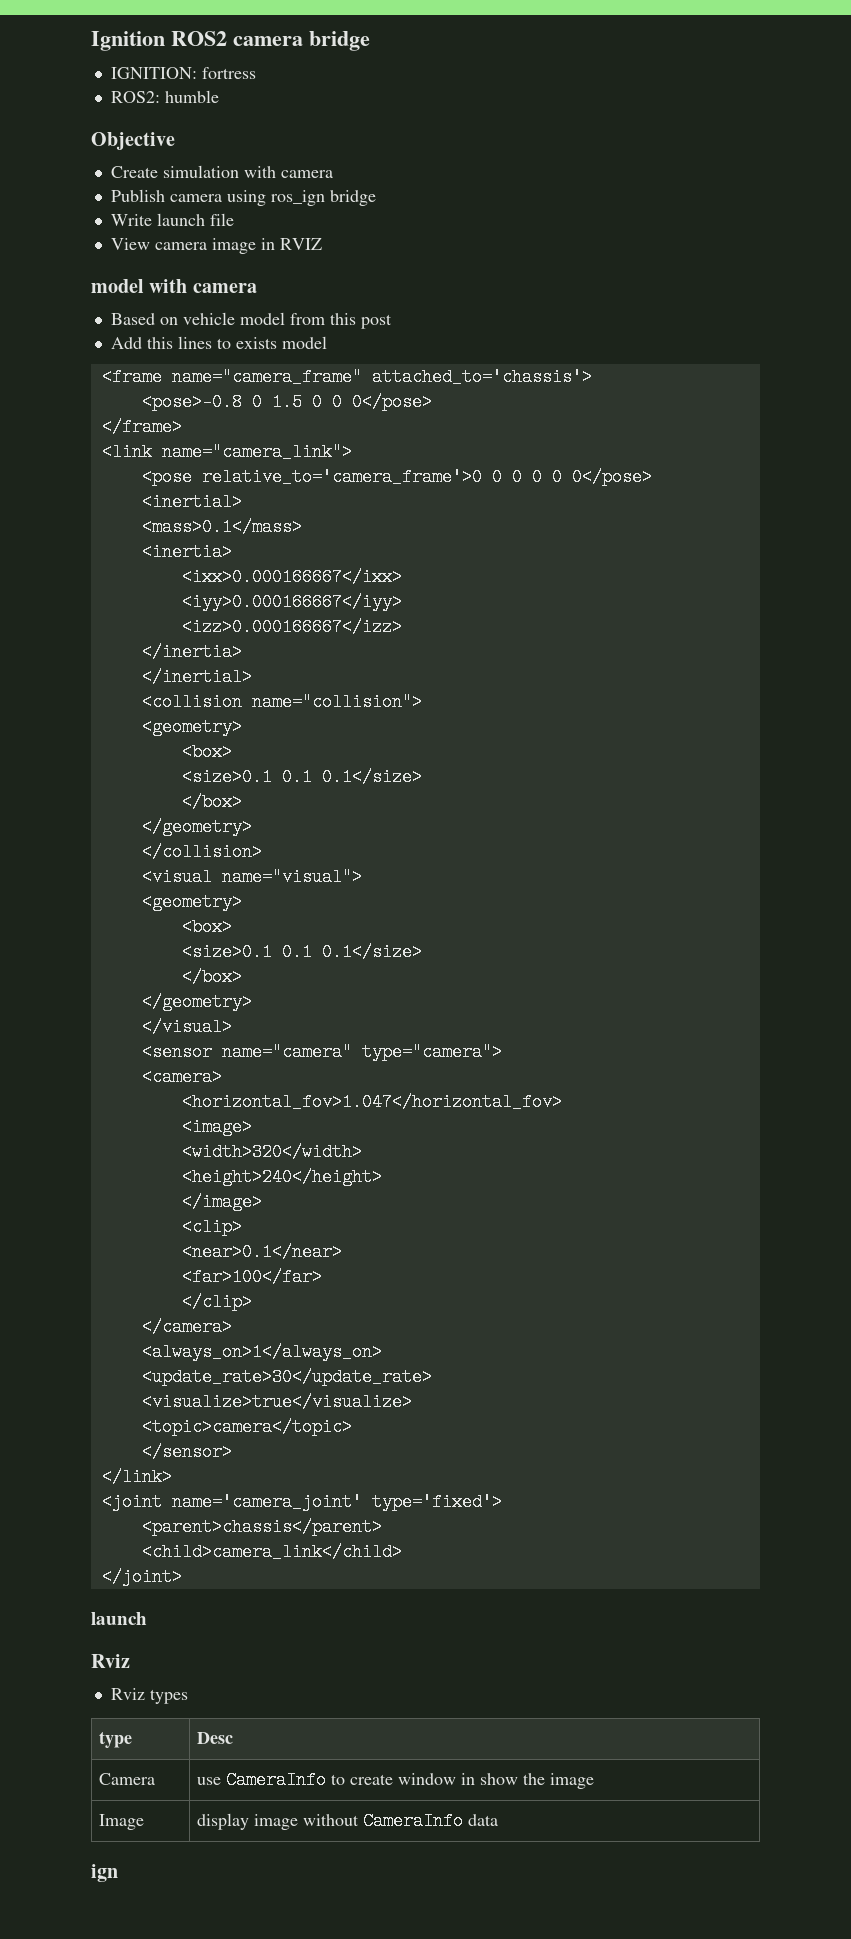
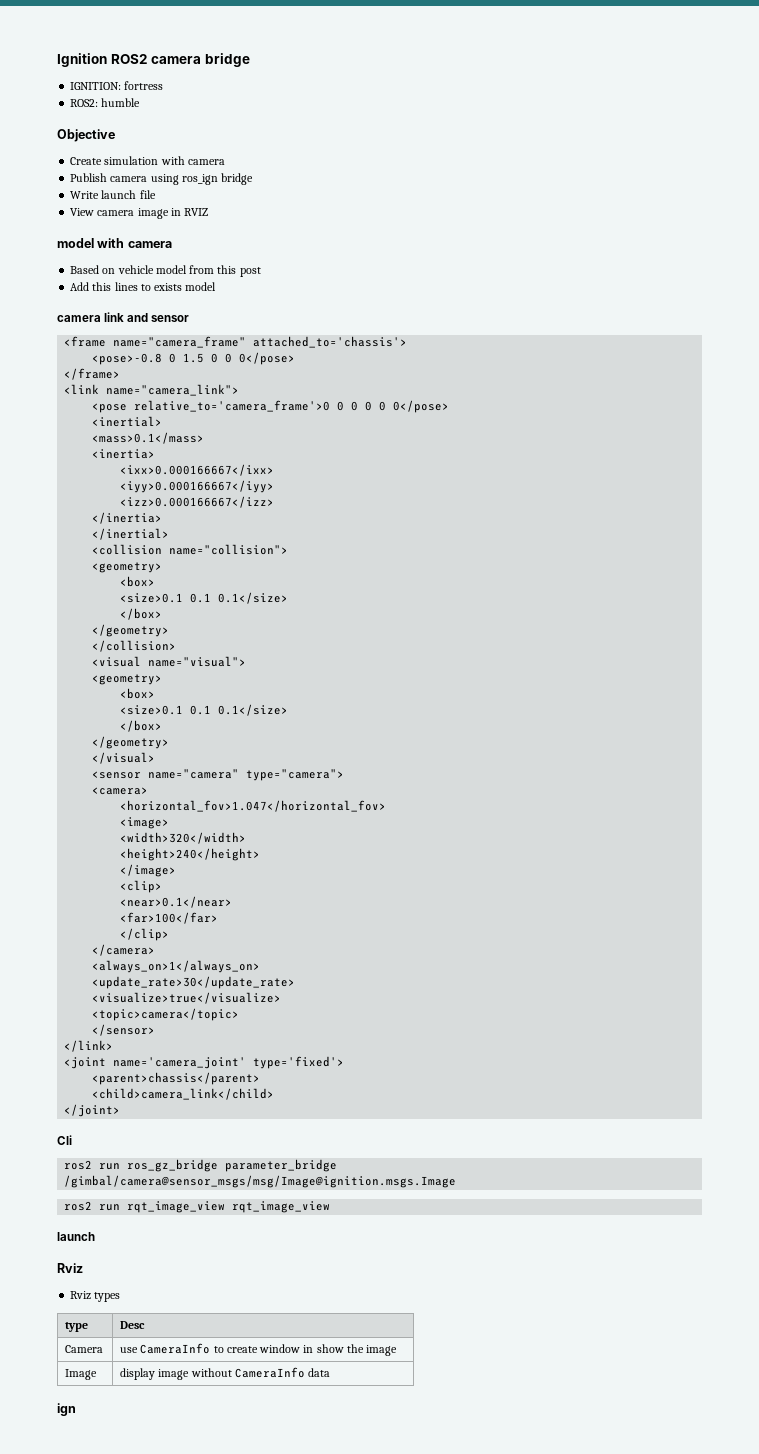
(327, 342) none -> [57,312,190,322] // camera link and sensor
(182, 1577) none -> [57,1135,72,1145] [64,1159,338,1172] [64,1175,457,1188] [64,1201,331,1213] // Cli // ros2 run ros_gz_bridge parameter_bridge /gimbal/camera@sensor_msgs/msg/Image@ignition.msgs.Image // ros2 run rqt_image_view rqt_image_view

